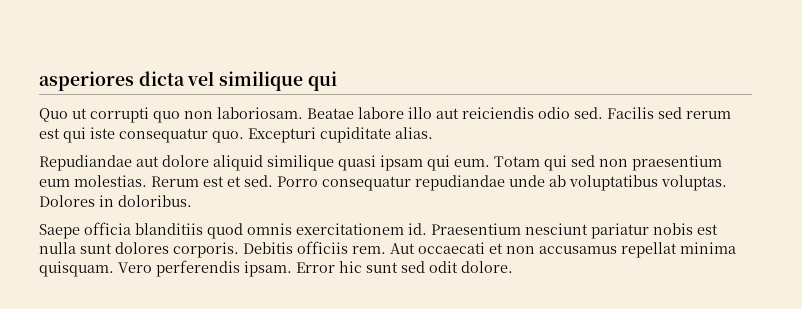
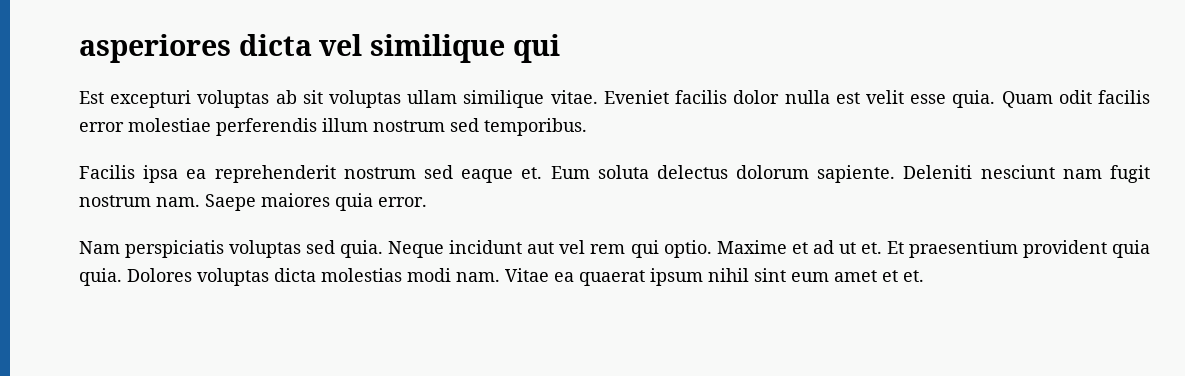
[39,107,731,123] [39,127,433,143] [39,155,722,171] [39,175,727,191] [39,195,192,207] [39,222,718,239] [39,241,736,258] [39,260,513,277] Quo ut corrupti quo non laboriosam. Beatae labore illo aut reiciendis odio sed. Facilis sed rerum est qui iste consequatur quo. Excepturi cupiditate alias. // Repudiandae aut dolore aliquid similique quasi ipsam qui eum. Totam qui sed non praesentium eum molestias. Rerum est et sed. Porro consequatur repudiandae unde ab voluptatibus voluptas. Dolores in doloribus. // Saepe officia blanditiis quod omnis exercitationem id. Praesentium nesciunt pariatur nobis est nulla sunt dolores corporis. Debitis officiis rem. Aut occaecati et non accusamus repellat minima quisquam. Vero perferendis ipsam. Error hic sunt sed odit dolore. -> [79,90,1150,108] [79,118,587,136] [79,165,1150,183] [79,193,427,211] [79,240,1150,258] [79,268,924,286] Est excepturi voluptas ab sit voluptas ullam similique vitae. Eveniet facilis dolor nulla est velit esse quia. Quam odit facilis error molestiae perferendis illum nostrum sed temporibus. // Facilis ipsa ea reprehenderit nostrum sed eaque et. Eum soluta delectus dolorum sapiente. Deleniti nesciunt nam fugit nostrum nam. Saepe maiores quia error. // Nam perspiciatis voluptas sed quia. Neque incidunt aut vel rem qui optio. Maxime et ad ut et. Et praesentium provident quia quia. Dolores voluptas dicta molestias modi nam. Vitae ea quaerat ipsum nihil sint eum amet et et.

